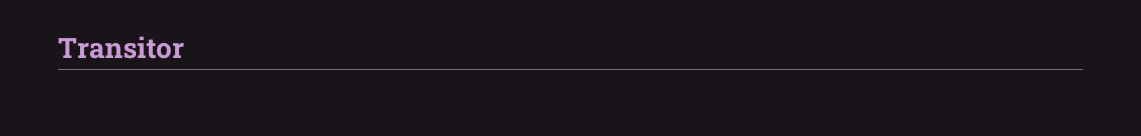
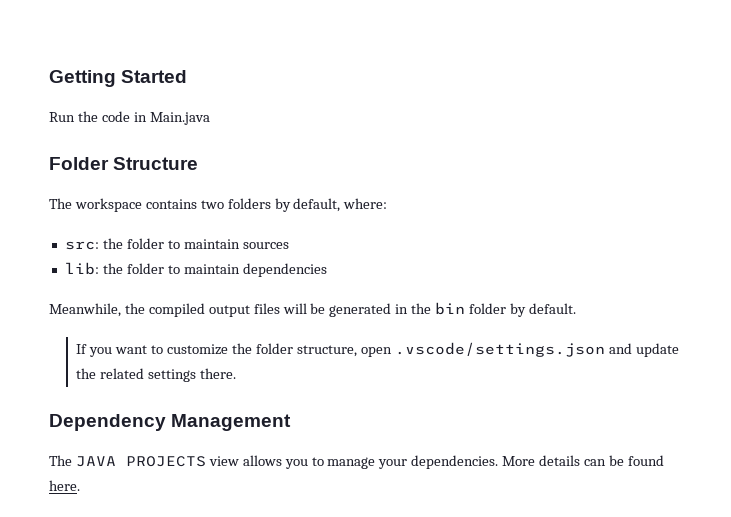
[58,36,184,59] Transitor -> [49,70,188,87] [49,111,210,125] [49,157,199,170] [49,198,388,212] [64,238,289,250] [64,262,327,277] [49,302,576,317] [76,342,679,357] [76,368,237,382] [49,414,292,431] [49,455,664,469] [49,480,80,491] Getting Started // Run the code in Main.java // Folder Structure // The workspace contains two folders by default, where: // src: the folder to maintain sources // lib: the folder to maintain dependencies // Meanwhile, the compiled output files will be generated in the bin folder by default. // If you want to customize the folder structure, open .vscode/settings.json and update the related settings there. // Dependency Management // The JAVA PROJECTS view allows you to manage your dependencies. More details can be found here.

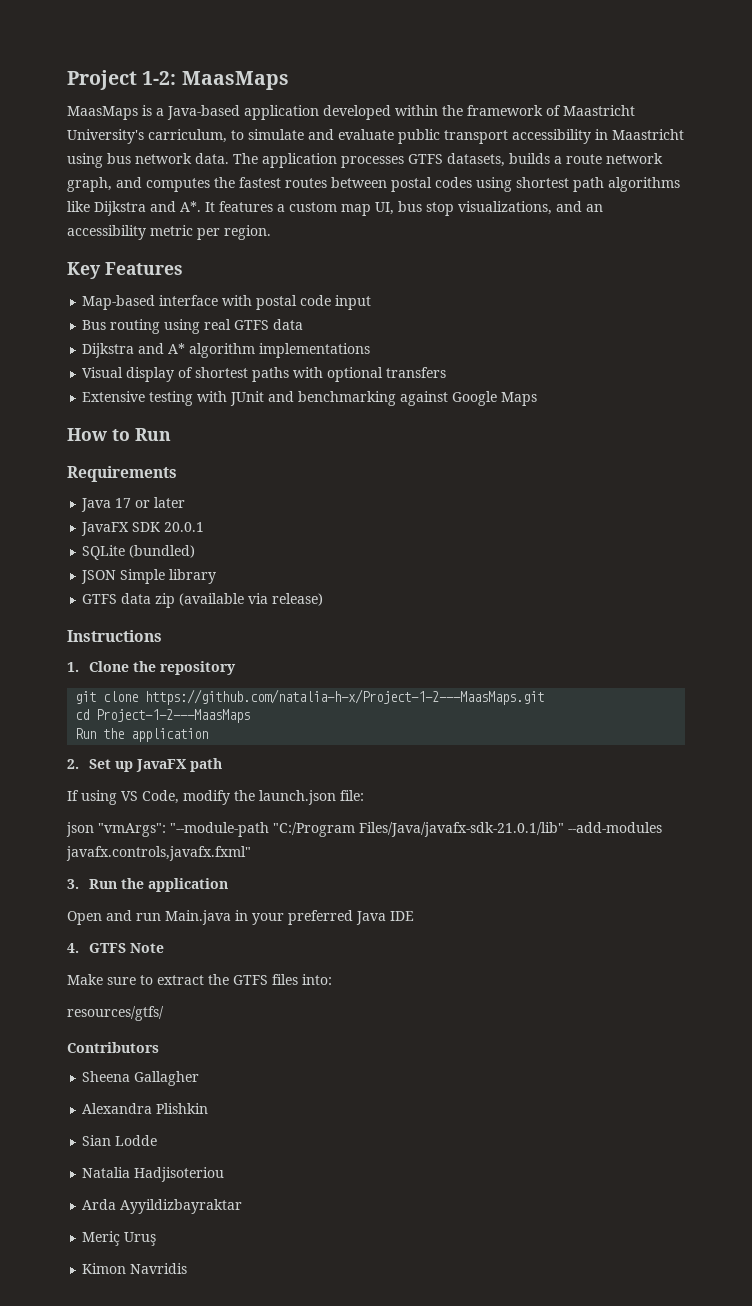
[49,70,188,87] [49,111,210,125] [49,157,199,170] [49,198,388,212] [64,238,289,250] [64,262,327,277] [49,302,576,317] [76,342,679,357] [76,368,237,382] [49,414,292,431] [49,455,664,469] [49,480,80,491] Getting Started // Run the code in Main.java // Folder Structure // The workspace contains two folders by default, where: // src: the folder to maintain sources // lib: the folder to maintain dependencies // Meanwhile, the compiled output files will be generated in the bin folder by default. // If you want to customize the folder structure, open .vscode/settings.json and update the related settings there. // Dependency Management // The JAVA PROJECTS view allows you to manage your dependencies. More details can be found here. -> [67,70,289,90] [67,105,635,120] [67,129,684,144] [67,153,663,168] [67,177,680,192] [67,201,603,216] [67,225,271,240] [67,262,183,279] [82,295,372,310] [82,319,304,334] [82,343,371,358] [82,367,447,382] [82,391,538,406] [67,428,171,441] [67,466,177,482] [81,497,186,512] [81,522,205,536] [82,545,196,560] [81,569,217,584] [82,593,324,608] [67,630,162,642] [67,661,236,675] [75,689,545,705] [75,709,251,723] [75,728,209,742] [67,758,222,772] [67,790,364,805] [66,822,662,837] [66,846,251,861] [67,878,228,892] [67,910,414,925] [67,943,164,953] [67,974,332,985] [67,1006,164,1021] [67,1042,159,1053] [82,1071,200,1086] [82,1103,209,1114] [82,1135,158,1146] [82,1167,225,1182] [82,1199,243,1214] [82,1231,157,1246] [82,1263,188,1274] Project 1-2: MaasMaps // MaasMaps is a Java-based application developed within the framework of Maastricht University's carriculum, to simulate and evaluate public transport accessibility in Maastricht using bus network data. The application processes GTFS datasets, builds a route network graph, and computes the fastest routes between postal codes using shortest path algorithms like Dijkstra and A*. It features a custom map UI, bus stop visualizations, and an accessibility metric per region. // Key Features // Map-based interface with postal code input // Bus routing using real GTFS data // Dijkstra and A* algorithm implementations // Visual display of shortest paths with optional transfers // Extensive testing with JUnit and benchmarking against Google Maps // How to Run // Requirements // Java 17 or later // JavaFX SDK 20.0.1 // SQLite (bundled) // JSON Simple library // GTFS data zip (available via release) // Instructions // 1. Clone the repository // git clone https://github.com/natalia-h-x/Project-1-2---MaasMaps.git // cd Project-1-2---MaasMaps // Run the application // 2. Set up JavaFX path // If using VS Code, modify the launch.json file: // json "vmArgs": "--module-path "C:/Program Files/Java/javafx-sdk-21.0.1/lib" --add-modules javafx.controls,javafx.fxml" // 3. Run the application // Open and run Main.java in your preferred Java IDE // 4. GTFS Note // Make sure to extract the GTFS files into: // resources/gtfs/ // Contributors // Sheena Gallagher // Alexandra Plishkin // Sian Lodde // Natalia Hadjisoteriou // Arda Ayyildizbayraktar // Meriç Uruş // Kimon Navridis

